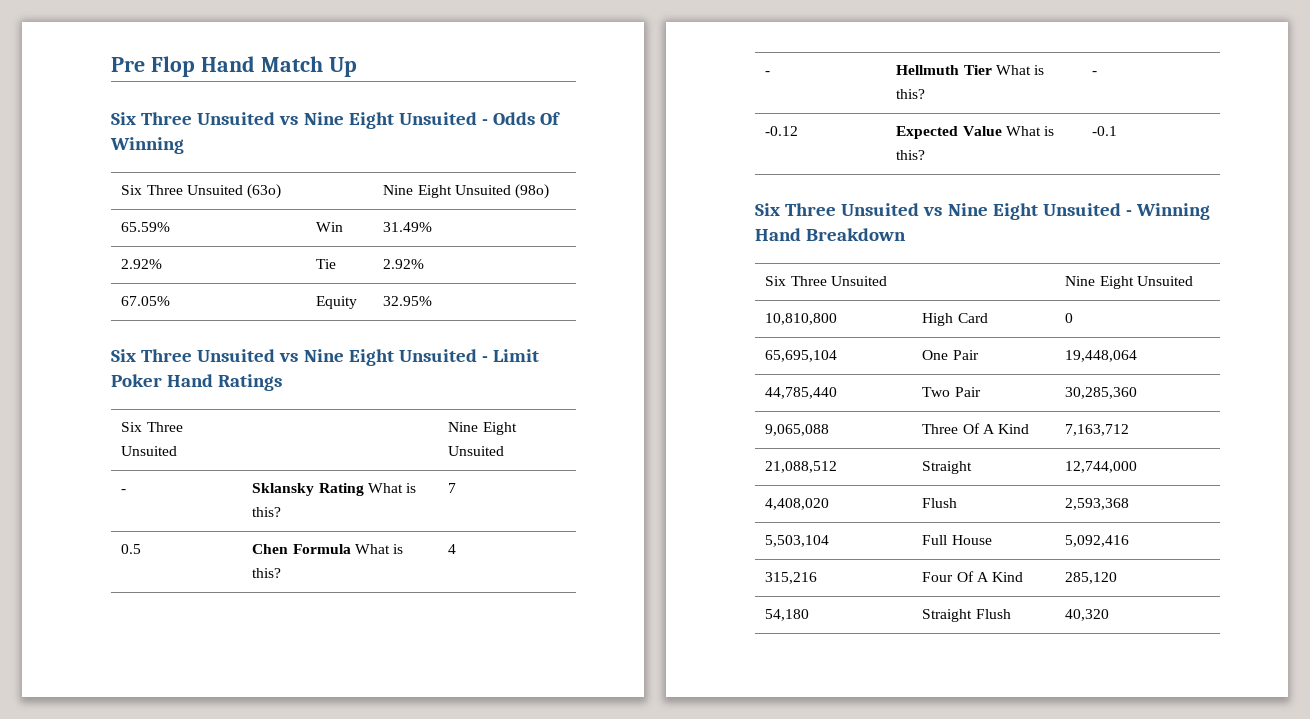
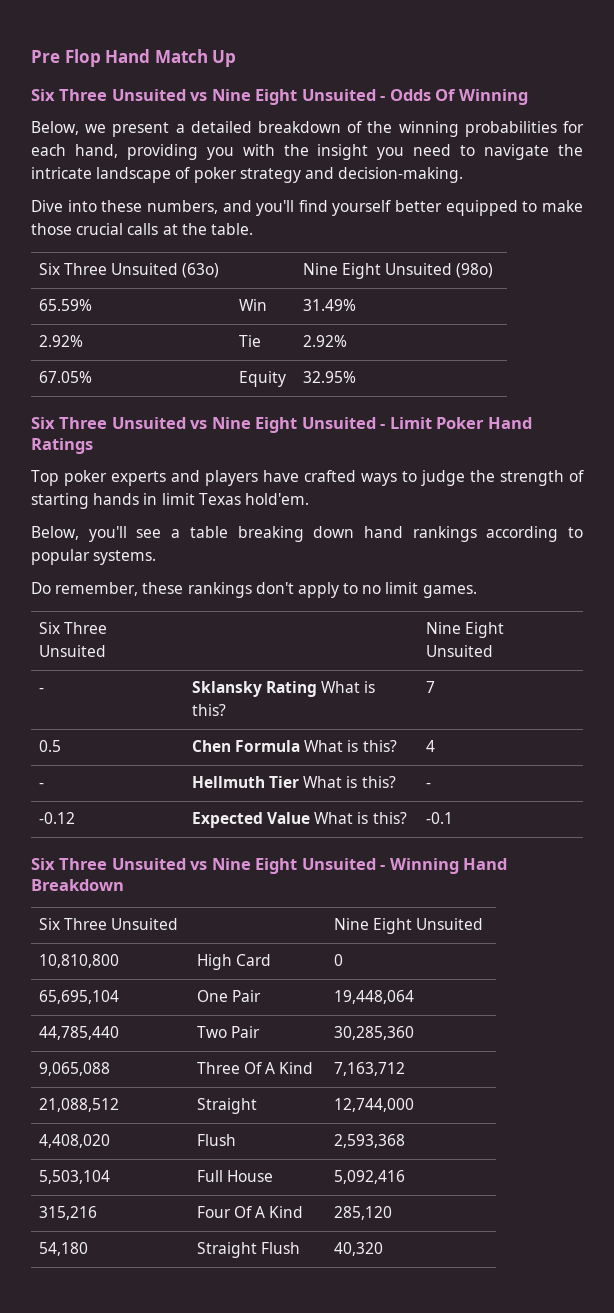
(184, 145) none -> [31,121,584,137] [31,144,583,160] [31,167,464,183] [31,200,583,216] [31,223,253,235] // Below, we present a detailed breakdown of the winning probabilities for each hand, providing you with the insight you need to navigate the intricate landscape of poker strategy and decision-making. // Dive into these numbers, and you'll find yourself better equipped to make those crucial calls at the table.
(283, 382) none -> [31,470,584,486] [31,493,309,509] [31,526,583,542] [31,549,157,565] [31,582,477,598] // Top poker experts and players have crafted ways to judge the strength of starting hands in limit Texas hold'em. // Below, you'll see a table breaking down hand rankings according to popular systems. // Do remember, these rankings don't apply to no limit games.

